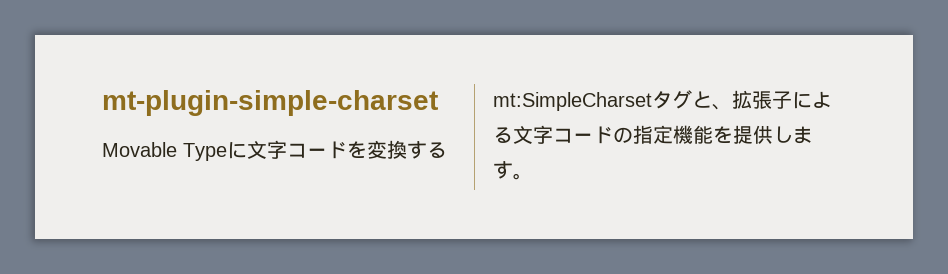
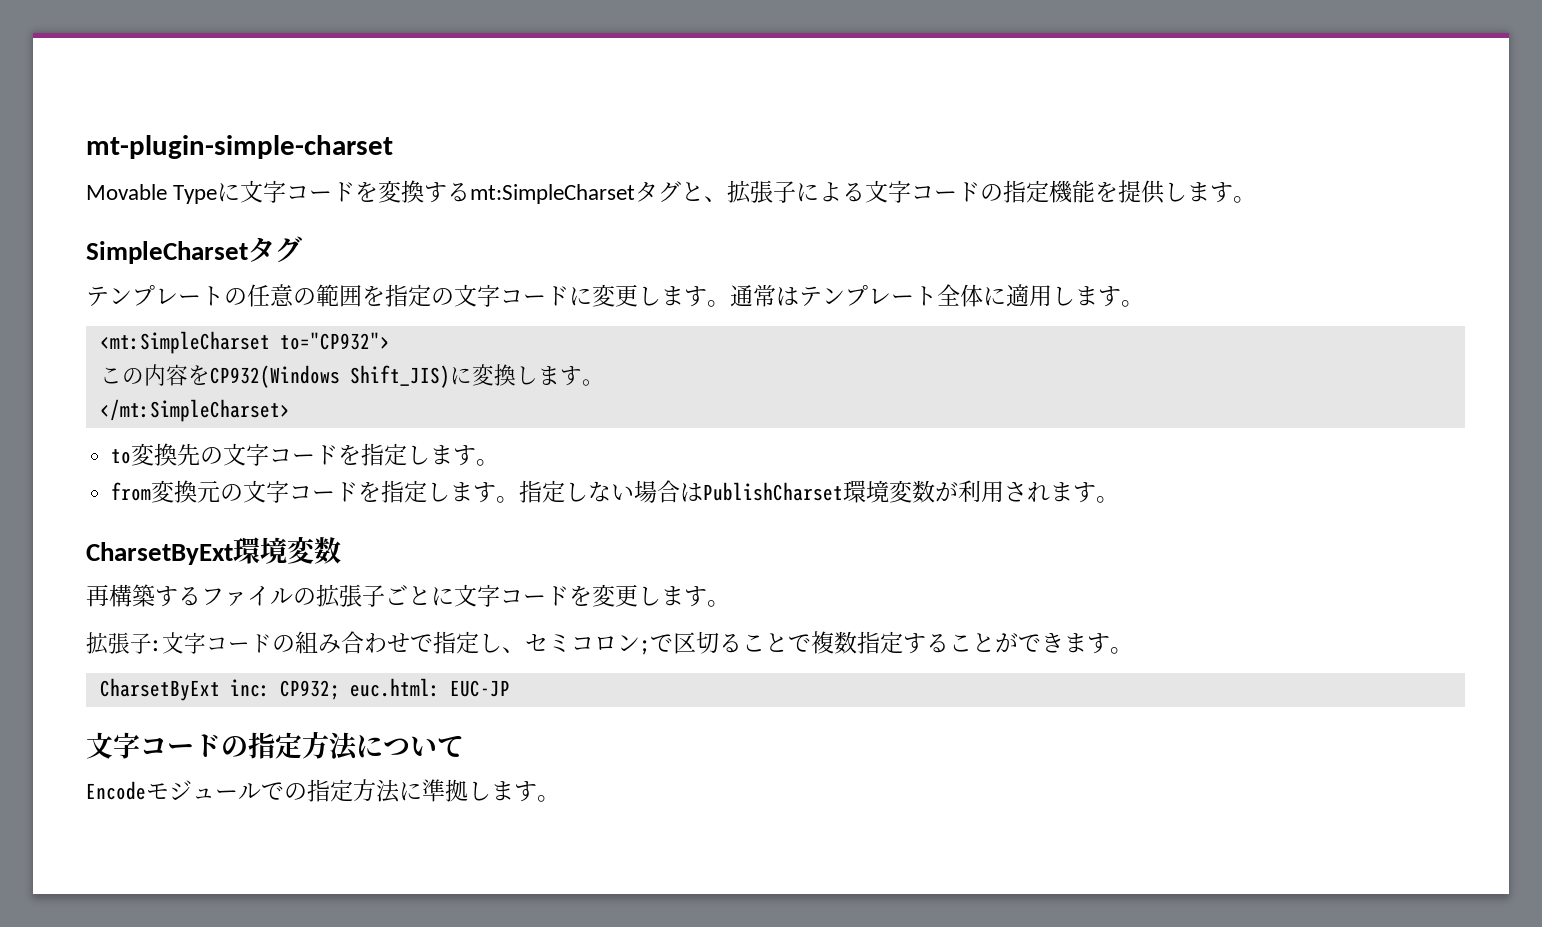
(533, 176) none -> [86,236,302,264] [86,284,1144,307] [99,331,390,354] [99,364,604,388] [99,399,290,422] [111,443,500,466] [111,480,1120,503] [86,536,341,565] [86,584,730,608] [86,631,1133,655] [99,678,510,701] [86,731,464,761] [86,779,560,803] // SimpleCharsetタグ // テンプレートの任意の範囲を指定の文字コードに変更します。通常はテンプレート全体に適用します。 // <mt:SimpleCharset to="CP932"> // この内容をCP932(Windows Shift_JIS)に変換します。 // </mt:SimpleCharset> // to変換先の文字コードを指定します。 // from変換元の文字コードを指定します。指定しない場合はPublishCharset環境変数が利用されます。 // CharsetByExt環境変数 // 再構築するファイルの拡張子ごとに文字コードを変更します。 // 拡張子:文字コードの組み合わせで指定し、セミコロン;で区切ることで複数指定することができます。 // CharsetByExt inc: CP932; euc.html: EUC-JP // 文字コードの指定方法について // Encodeモジュールでの指定方法に準拠します。

